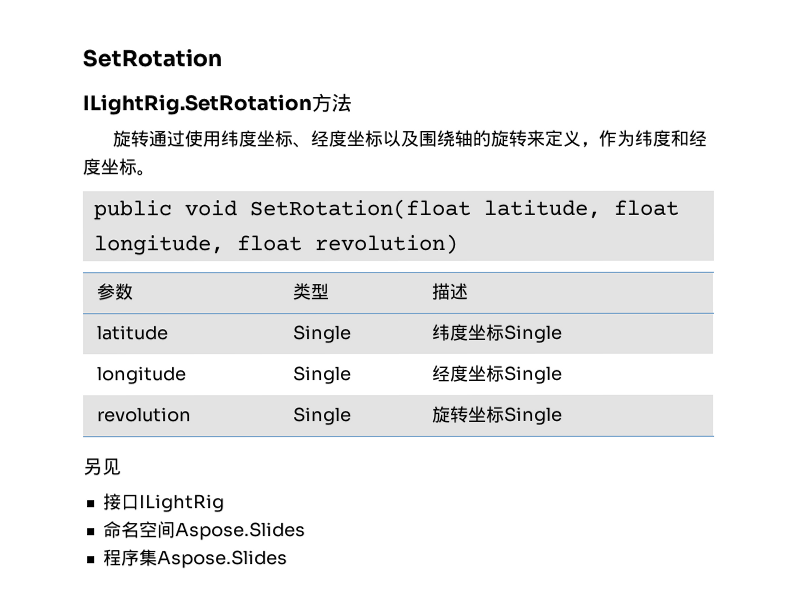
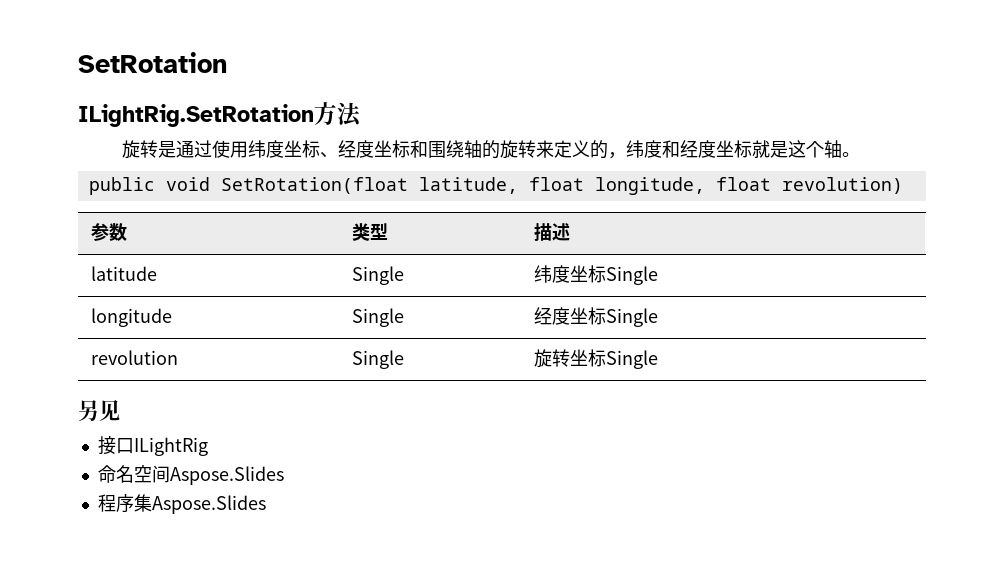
(149, 139) none -> [158,141,177,158] 是
[381,129,419,148] 以及 -> [410,140,429,158] 和
[579,129,635,148] ，作为 -> [590,140,627,159] 的，
(137, 167) none -> [752,140,843,158] 就是这个轴

